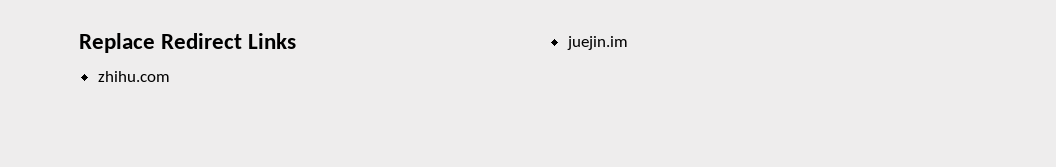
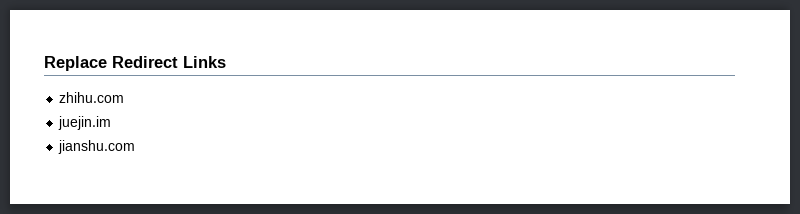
(628, 43) none -> [58,140,136,154] // jianshu.com

